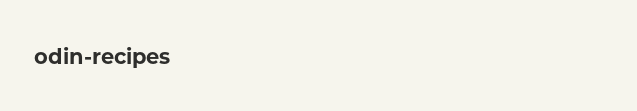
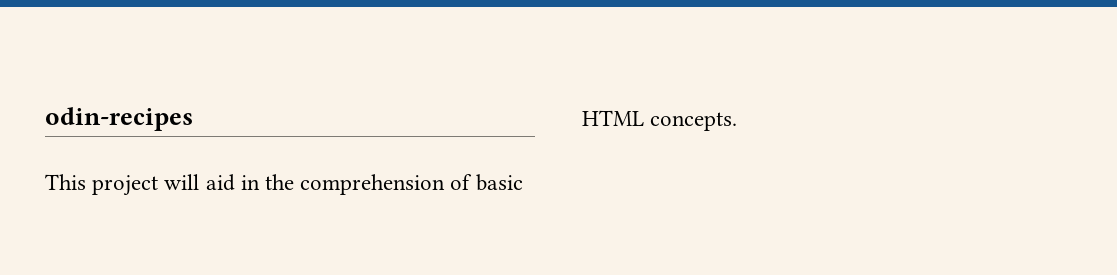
(170, 57) none -> [45,174,523,196] [582,110,738,131] // This project will aid in the comprehension of basic HTML concepts.

